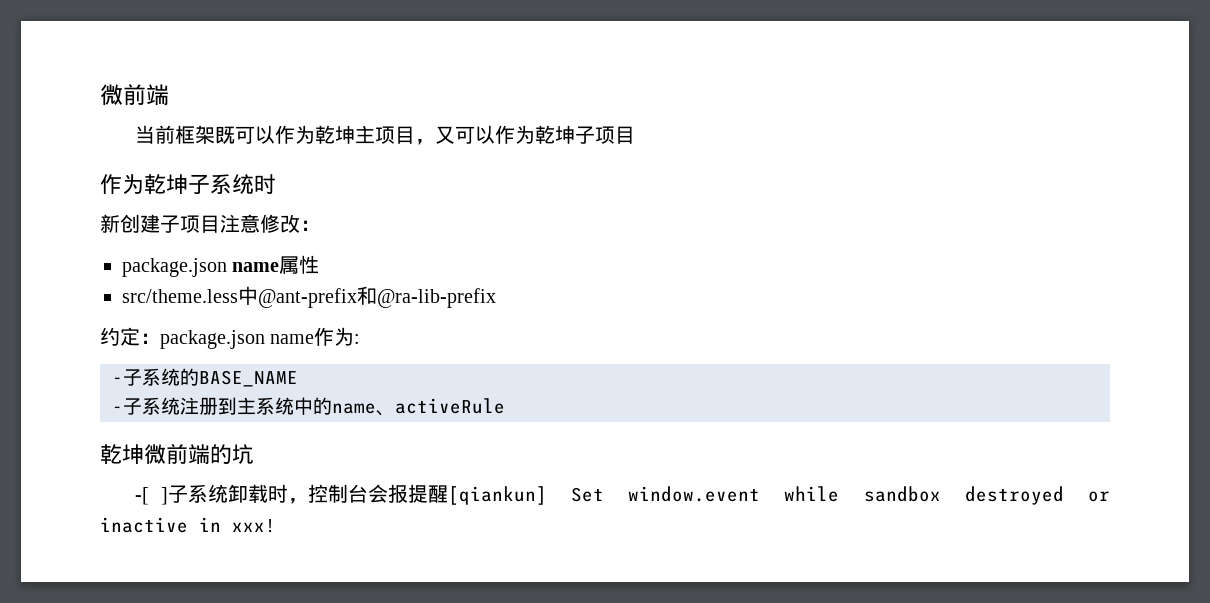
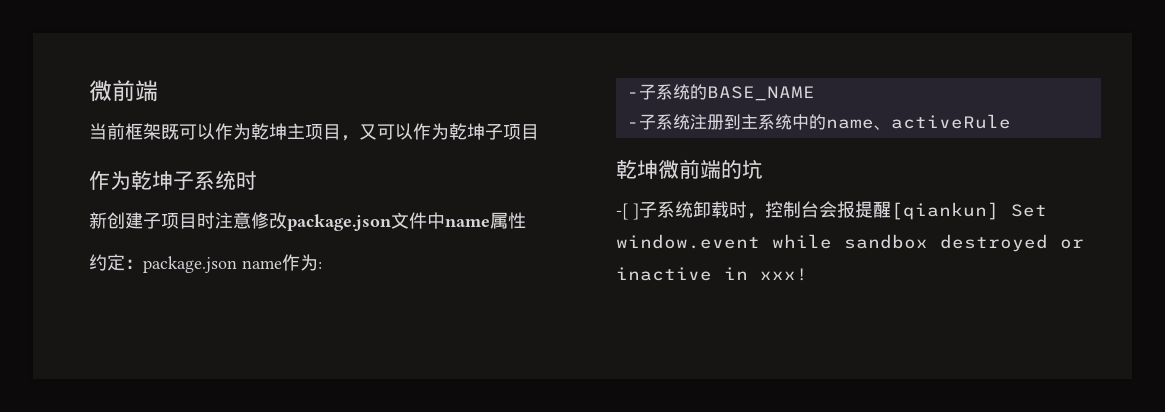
(220, 224) none -> [197,212,215,229] 时
[300,220,320,231] [122,258,227,277] ： // package.json -> [287,212,445,231] package.json文件中
[122,286,496,308] // src/theme.less中@ant-prefix和@ra-lib-prefix -> (526, 220) none

